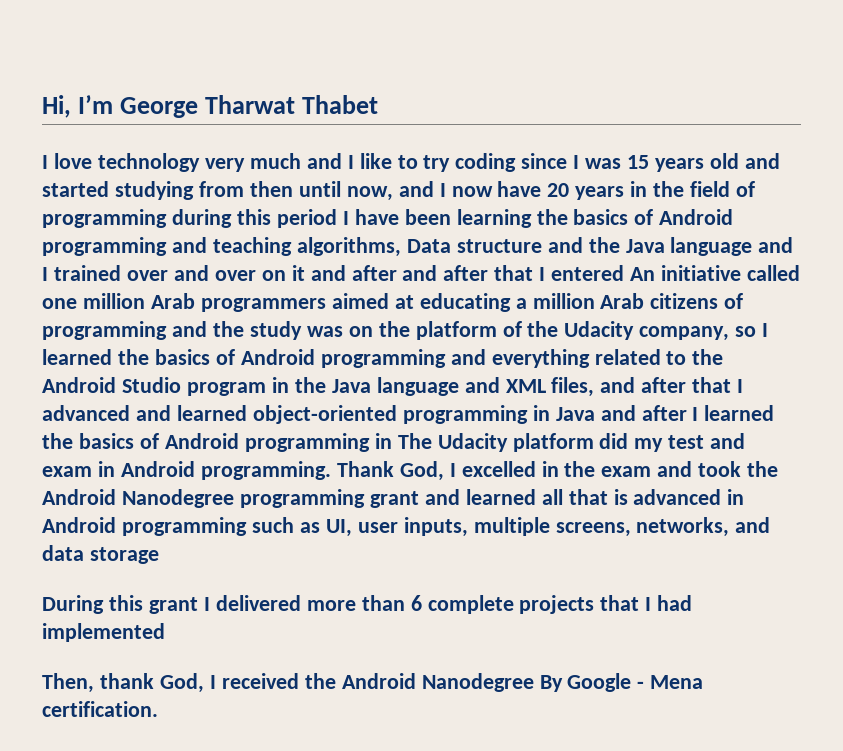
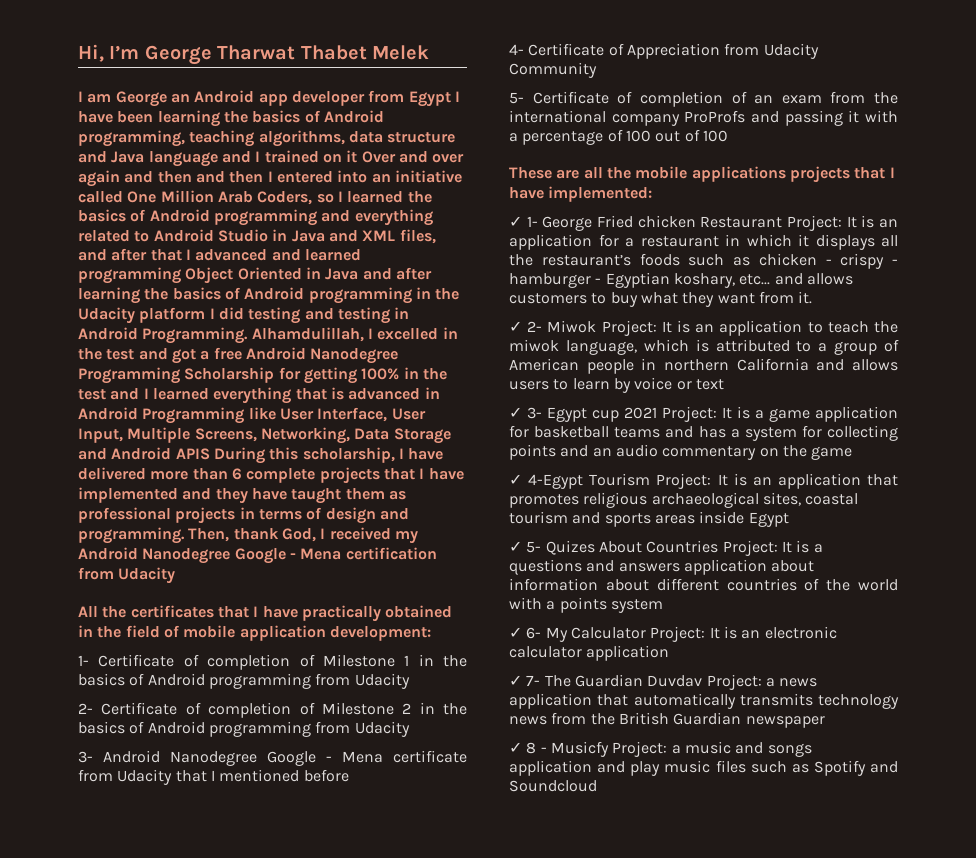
[42,153,780,172] [42,181,756,201] [42,209,337,228] // I love technology very much and I like to try coding since I was 15 years old and started studying from then until now, and I now have 20 years in the field of programming during this period -> [372,45,429,60] [78,90,451,107] Melek // I am George an Android app developer from Egypt
[42,237,207,256] programming and -> [78,130,185,147] programming,
[406,239,451,253] Data -> [348,131,383,143] data
[588,237,620,253] the -> (107, 157) none
[126,265,801,281] [42,293,744,312] [42,321,730,341] over and over on it and after and after that I entered An initiative called one million Arab programmers aimed at educating a million Arab citizens of programming and the study was on the platform of the Udacity company, -> [322,150,465,163] [78,170,462,187] [78,190,313,205] on it Over and over again and then and then I entered into an initiative called One Million Arab Coders,
[692,349,724,365] the -> (150, 236) none
[186,377,459,396] program in the Java language -> [272,229,325,242] in Java
[252,405,528,424] object-oriented programming -> [78,267,302,284] programming Object Oriented
[692,405,775,421] I learned -> [78,287,140,304] learning
[397,433,432,449] The -> [435,288,460,300] the
[599,433,746,452] [42,461,779,481] [42,489,563,508] did my test and exam in Android programming. Thank God, I excelled in the exam and took the Android Nanodegree programming grant and learned all -> [209,307,410,324] [78,327,458,344] [78,347,399,364] [78,367,447,384] [78,387,292,404] I did testing and testing in Android Programming. Alhamdulillah, I excelled in the test and got a free Android Nanodegree Programming Scholarship for getting 100% in the test and I learned everything
[121,517,771,537] [42,545,159,564] [42,595,210,614] programming such as UI, user inputs, multiple screens, networks, and data storage // During this grant I -> [142,407,426,424] [78,427,451,444] [78,447,444,464] Programming like User Interface, User Input, Multiple Screens, Networking, Data Storage and Android APIS During this scholarship, I have
[657,595,693,611] had -> [428,468,464,480] have
(165, 632) // -> [182,488,406,504] [78,507,409,524] [78,527,185,544] and they have taught them as professional projects in terms of design and programming.
[304,673,704,692] [42,701,158,717] the Android Nanodegree By Google - Mena certification. -> [394,531,418,544] [78,547,437,564] [78,567,176,584] [78,605,453,622] [78,625,431,641] [78,654,467,670] [78,673,410,689] [78,702,467,718] [78,721,410,737] [78,750,467,766] [78,769,349,785] [509,43,819,59] [509,62,597,78] [509,91,898,107] [509,110,899,126] [509,129,728,145] [509,166,895,183] [509,186,653,202] [509,215,899,231] [509,234,898,250] [509,253,898,269] [509,272,853,288] [509,291,813,307] [509,320,898,336] [509,339,899,355] [509,358,899,374] [509,377,724,393] [509,406,898,422] [509,425,898,441] [509,444,853,460] [509,473,898,489] [509,492,859,508] [509,511,789,527] [509,540,823,556] [509,559,815,575] [509,578,898,591] [509,597,663,613] [509,626,837,642] [509,645,670,661] [509,674,818,690] [509,693,899,709] [509,712,825,728] [509,741,812,757] [509,760,898,776] [509,780,597,792] my Android Nanodegree Google - Mena certification from Udacity // All the certificates that I have practically obtained in the field of mobile application development: // 1- Certificate of completion of Milestone 1 in the basics of Android programming from Udacity // 2- Certificate of completion of Milestone 2 in the basics of Android programming from Udacity // 3- Android Nanodegree Google - Mena certificate from Udacity that I mentioned before // 4- Certificate of Appreciation from Udacity Community // 5- Certificate of completion of an exam from the international company ProProfs and passing it with a percentage of 100 out of 100 // These are all the mobile applications projects that I have implemented: // ✓ 1- George Fried chicken Restaurant Project: It is an application for a restaurant in which it displays all the restaurant’s foods such as chicken - crispy - hamburger - Egyptian koshary, etc... and allows customers to buy what they want from it. // ✓ 2- Miwok Project: It is an application to teach the miwok language, which is attributed to a group of American people in northern California and allows users to learn by voice or text // ✓ 3- Egypt cup 2021 Project: It is a game application for basketball teams and has a system for collecting points and an audio commentary on the game // ✓ 4-Egypt Tourism Project: It is an application that promotes religious archaeological sites, coastal tourism and sports areas inside Egypt // ✓ 5- Quizes About Countries Project: It is a questions and answers application about information about different countries of the world with a points system // ✓ 6- My Calculator Project: It is an electronic calculator application // ✓ 7- The Guardian Duvdav Project: a news application that automatically transmits technology news from the British Guardian newspaper // ✓ 8 - Musicfy Project: a music and songs application and play music files such as Spotify and Soundcloud

